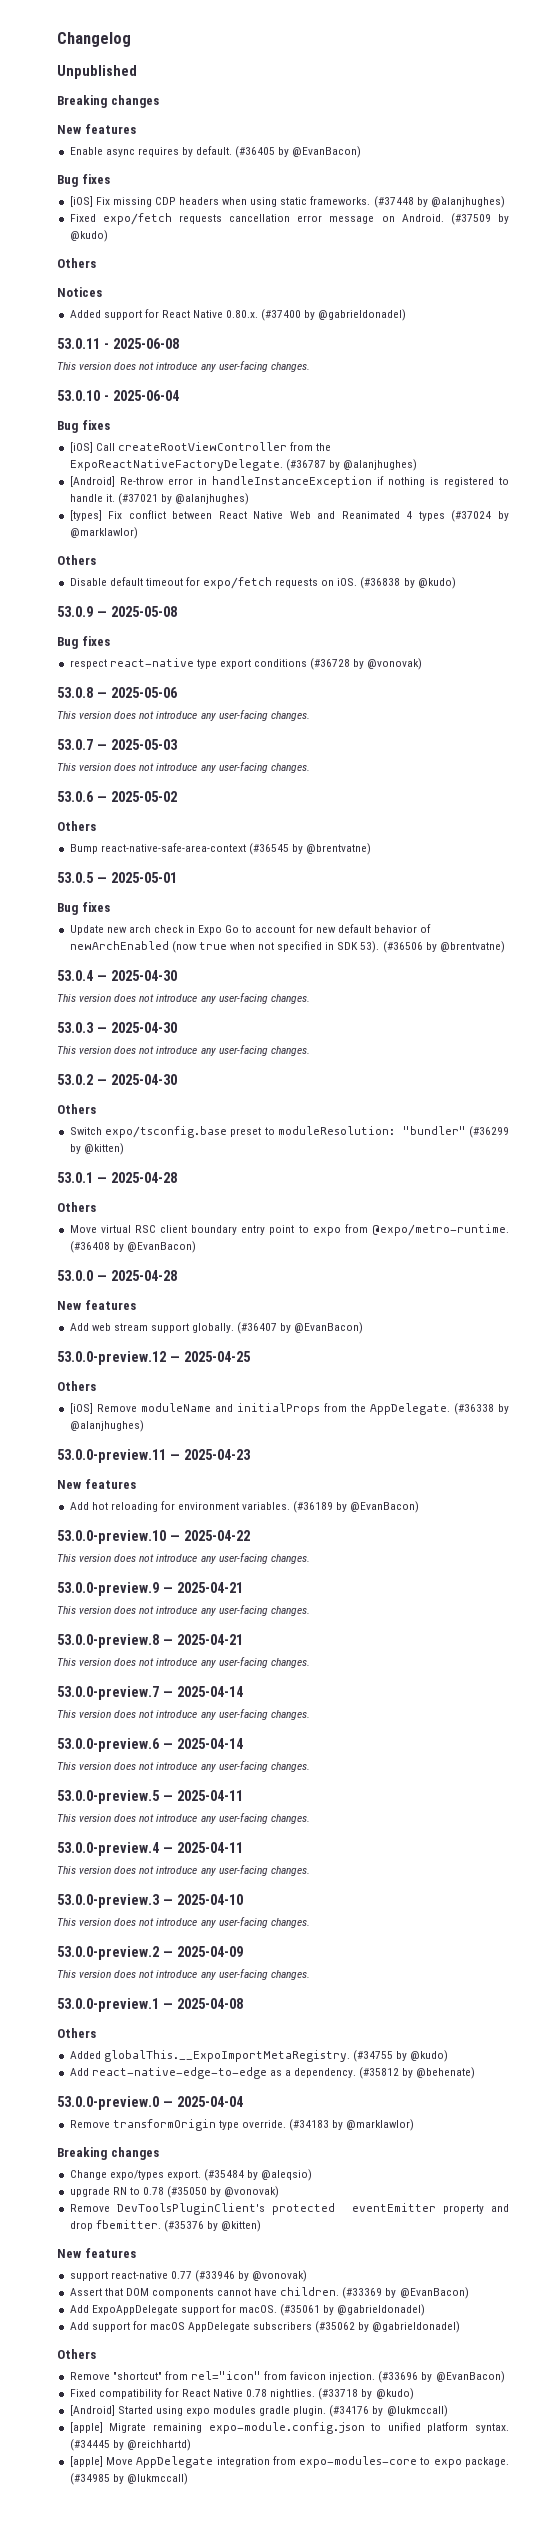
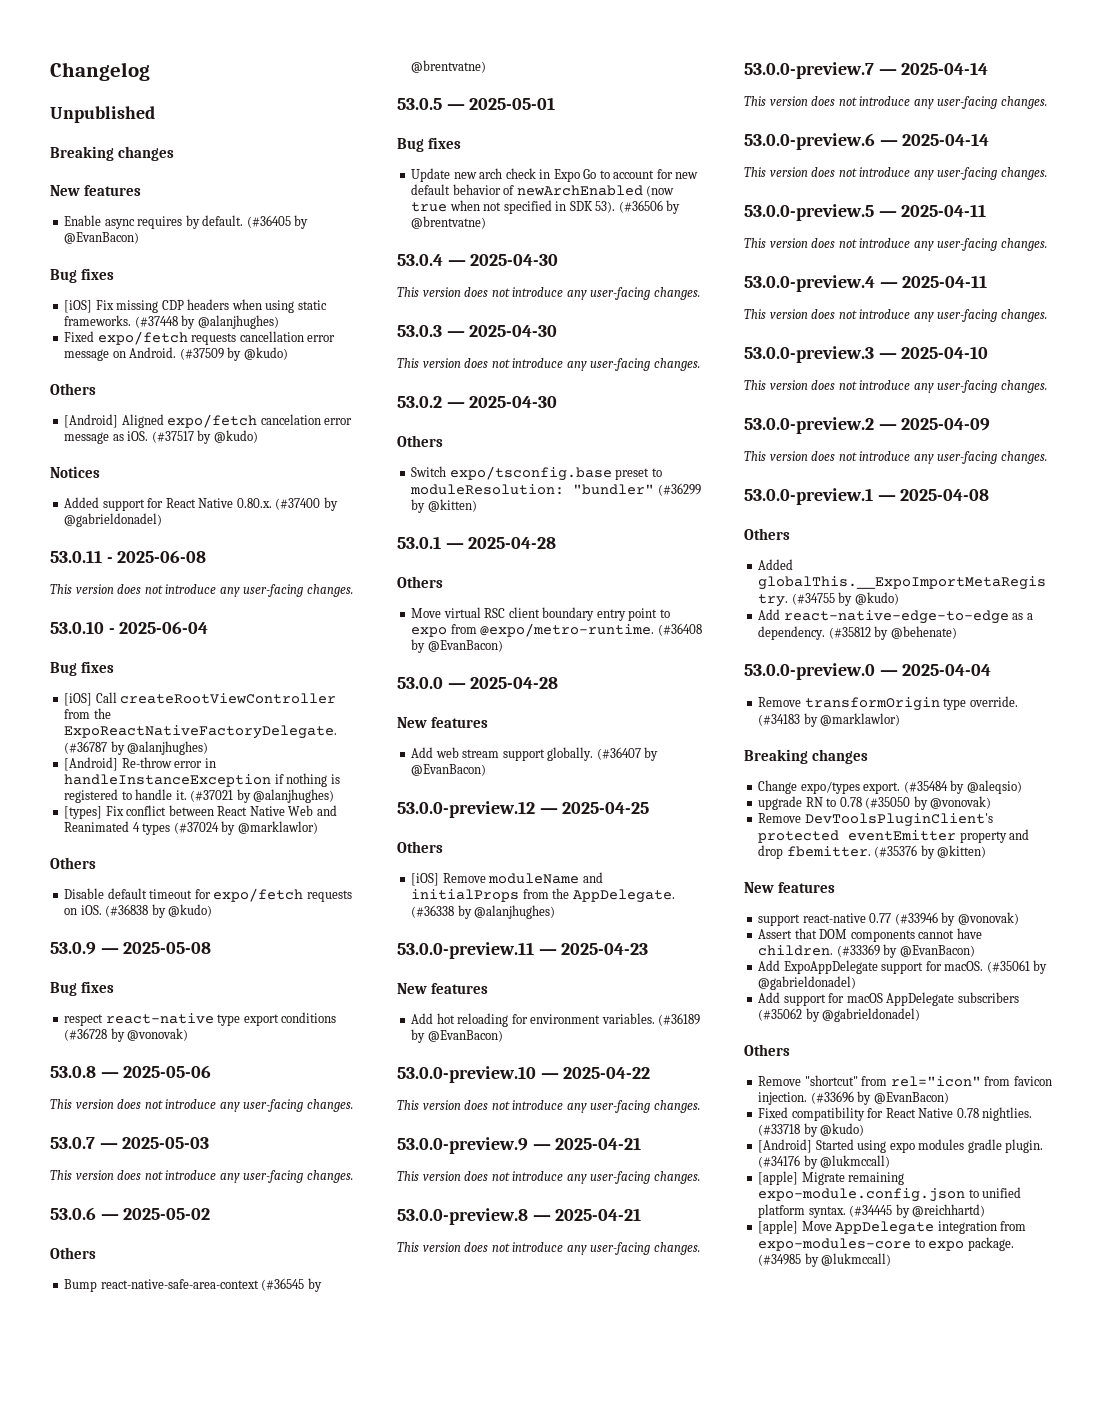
(96, 263) none -> [64,414,353,428] [64,430,258,444] // [Android] Aligned expo/fetch cancelation error message as iOS. (#37517 by @kudo)

